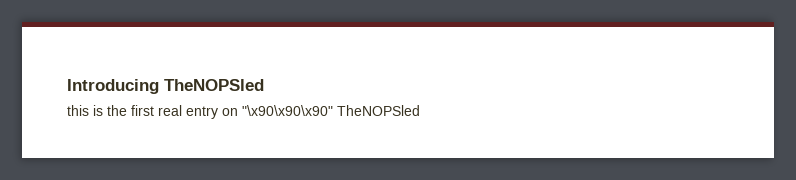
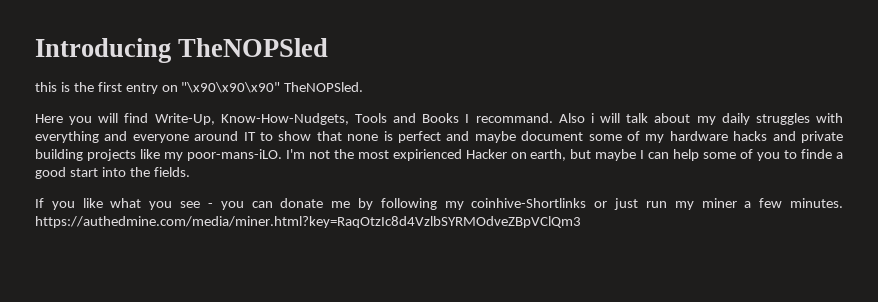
[158,105,182,116] real -> (122, 87) none
[337,105,420,116] TheNOPSled -> [284,82,364,92] [35,113,843,125] [35,131,843,143] [35,149,843,161] [35,167,190,179] [35,198,844,210] [35,216,581,228] TheNOPSled. // Here you will find Write-Up, Know-How-Nudgets, Tools and Books I recommand. Also i will talk about my daily struggles with everything and everyone around IT to show that none is perfect and maybe document some of my hardware hacks and private building projects like my poor-mans-iLO. I'm not the most expirienced Hacker on earth, but maybe I can help some of you to finde a good start into the fields. // If you like what you see - you can donate me by following my coinhive-Shortlinks or just run my miner a few minutes. https://authedmine.com/media/miner.html?key=RaqOtzIc8d4VzlbSYRMOdveZBpVClQm3

